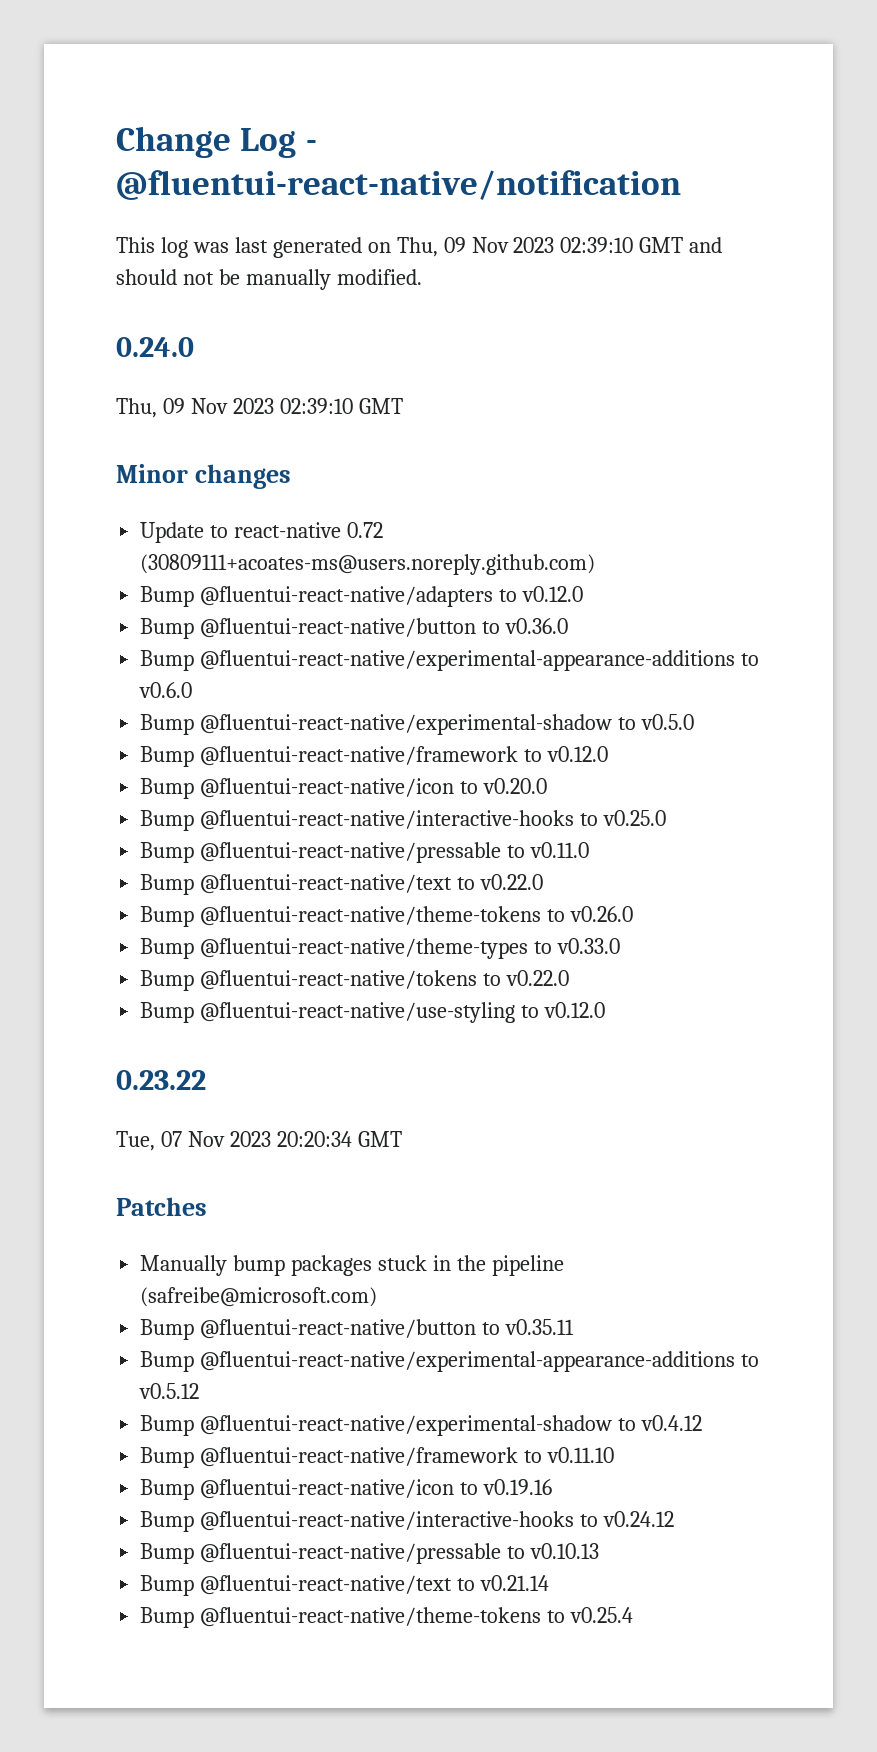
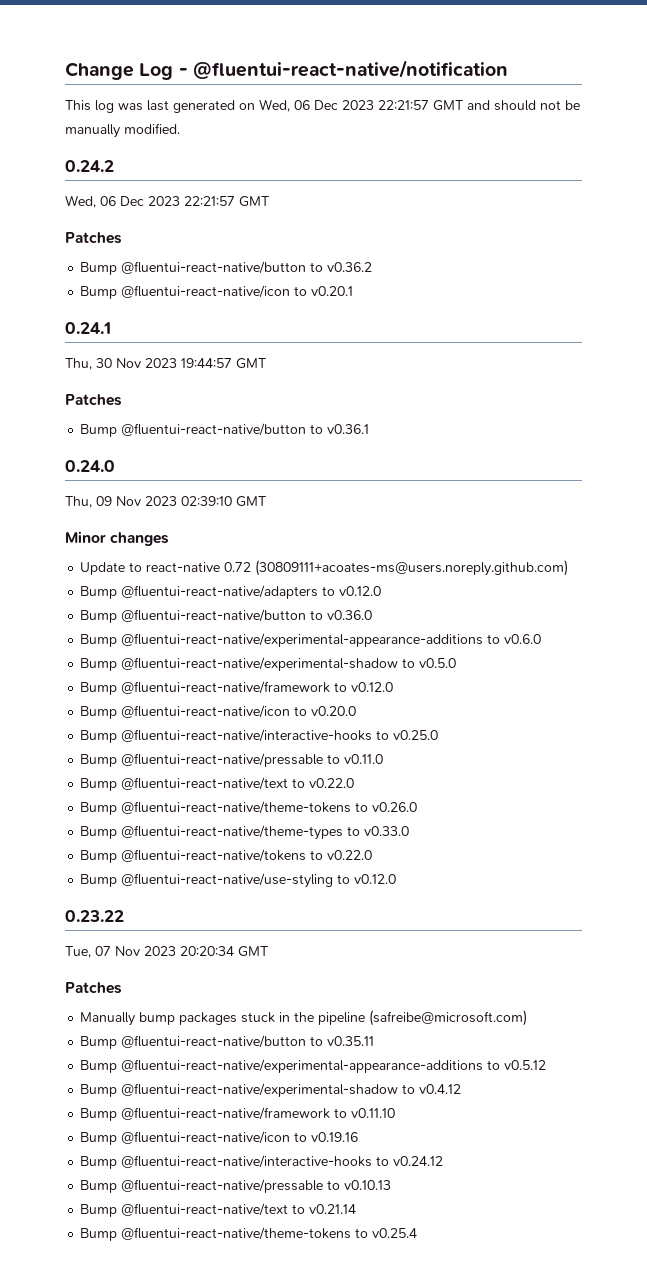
[396,237,634,257] Thu, 09 Nov 2023 02:39:10 -> [259,99,429,112] Wed, 06 Dec 2023 22:21:57
(422, 277) none -> [65,160,114,172] [65,195,269,208] [65,232,122,244] [80,261,373,275] [80,285,354,299] [65,322,111,334] [65,358,266,370] [65,394,122,406] [80,423,370,437] // 0.24.2 // Wed, 06 Dec 2023 22:21:57 GMT // Patches // Bump @fluentui-react-native/button to v0.36.2 // Bump @fluentui-react-native/icon to v0.20.1 // 0.24.1 // Thu, 30 Nov 2023 19:44:57 GMT // Patches // Bump @fluentui-react-native/button to v0.36.1

